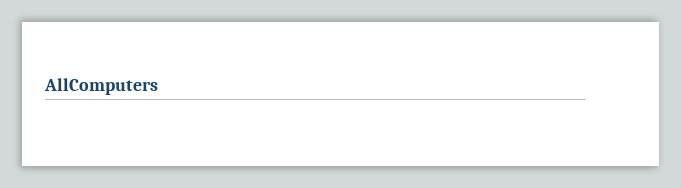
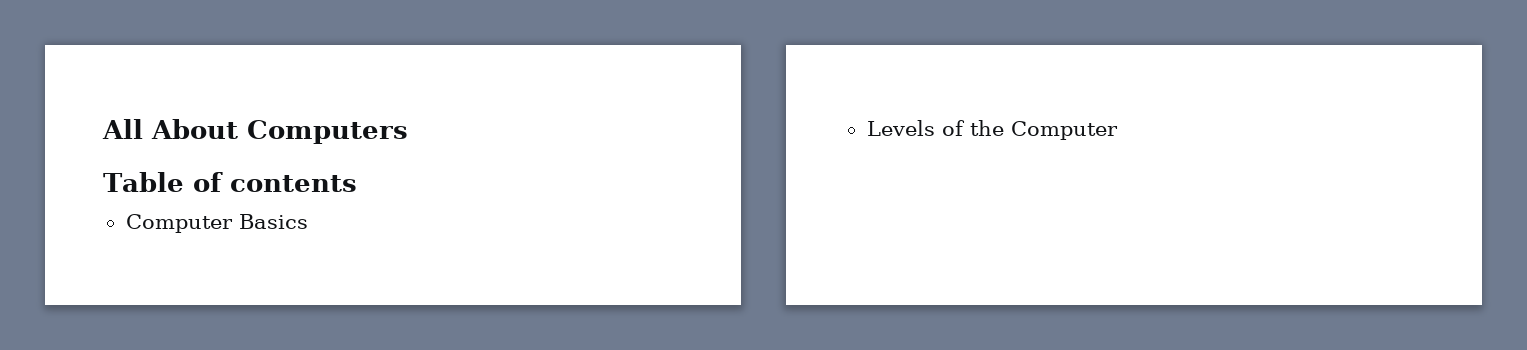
[44,78,158,95] AllComputers -> [102,119,408,144] [103,172,357,192] [125,214,308,233] [866,120,1118,140] All About Computers // Table of contents // Computer Basics // Levels of the Computer

